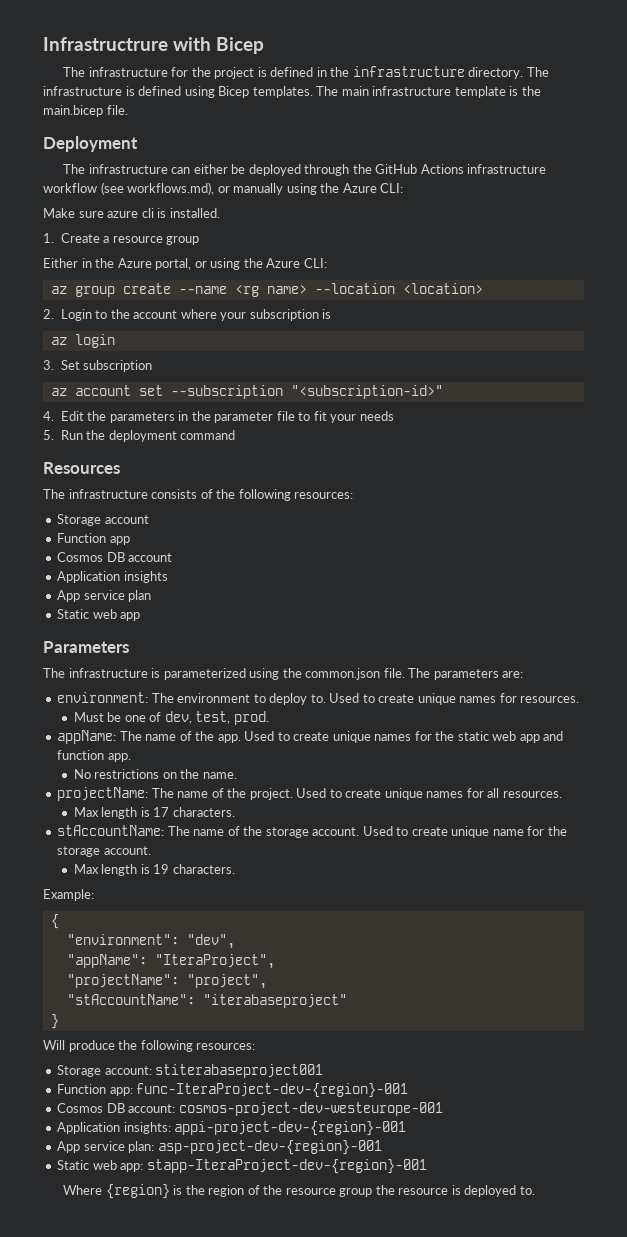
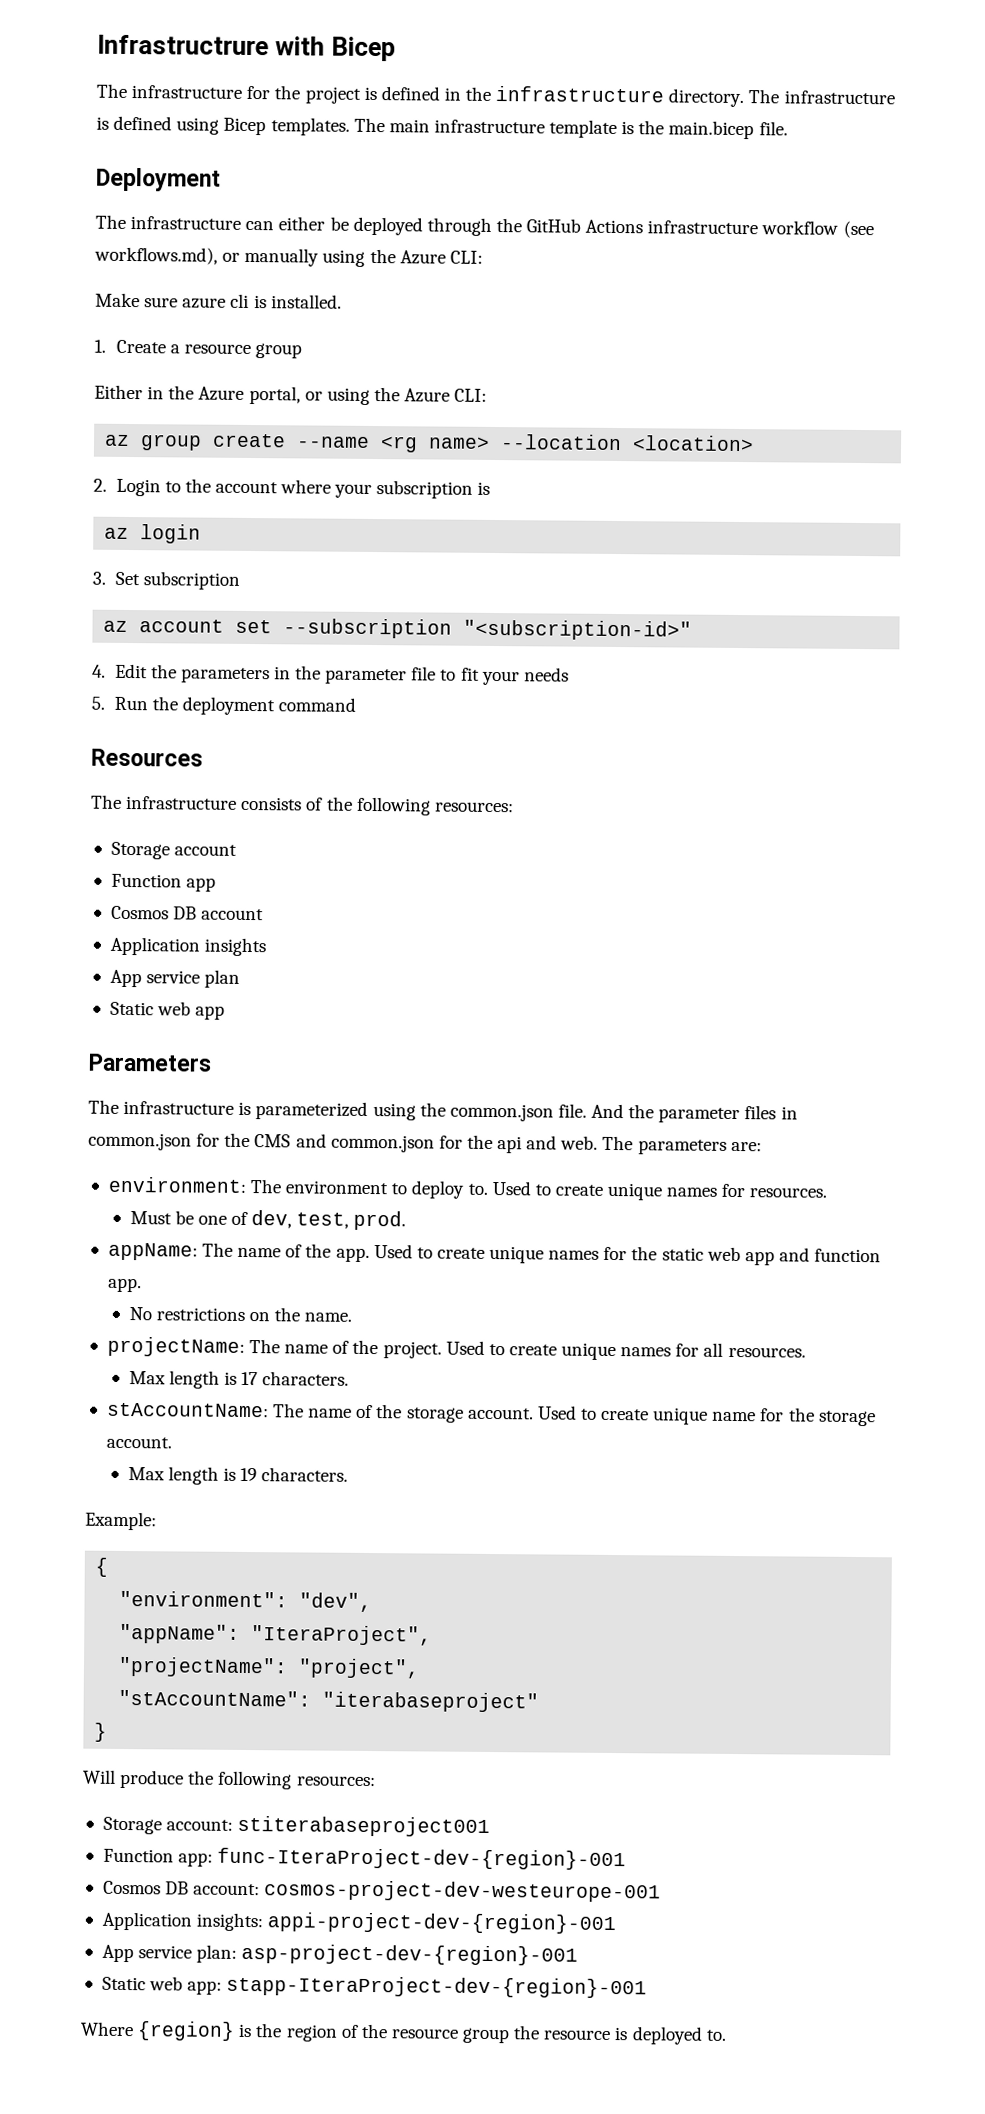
(405, 673) none -> [591,1103,798,1124] [88,1132,599,1154] And the parameter files in common.json for the CMS and common.json for the api and web.

